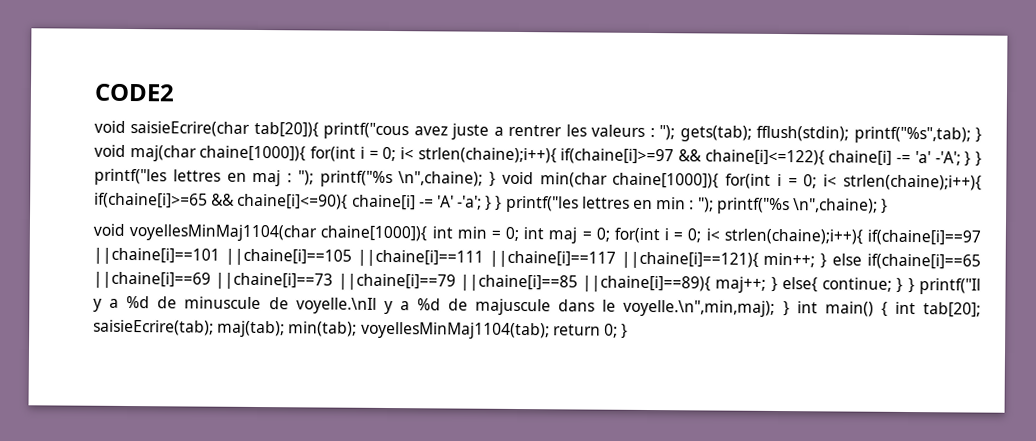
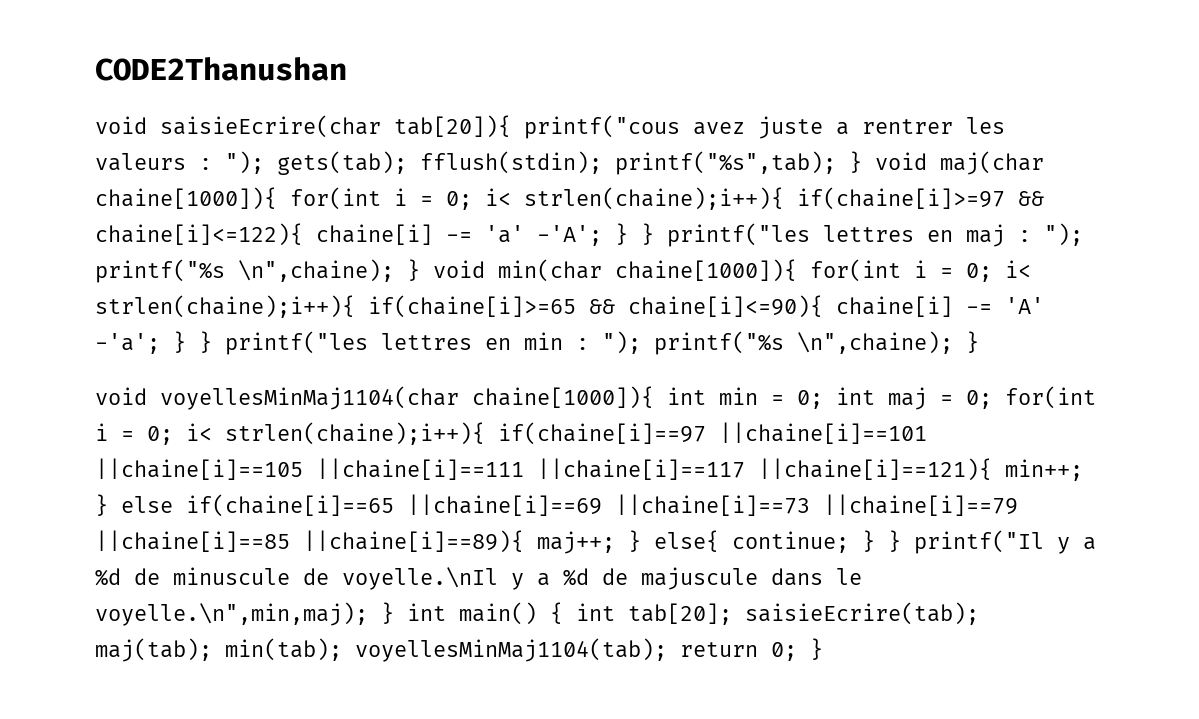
[94,83,175,102] CODE2 -> [95,57,347,81] CODE2Thanushan

